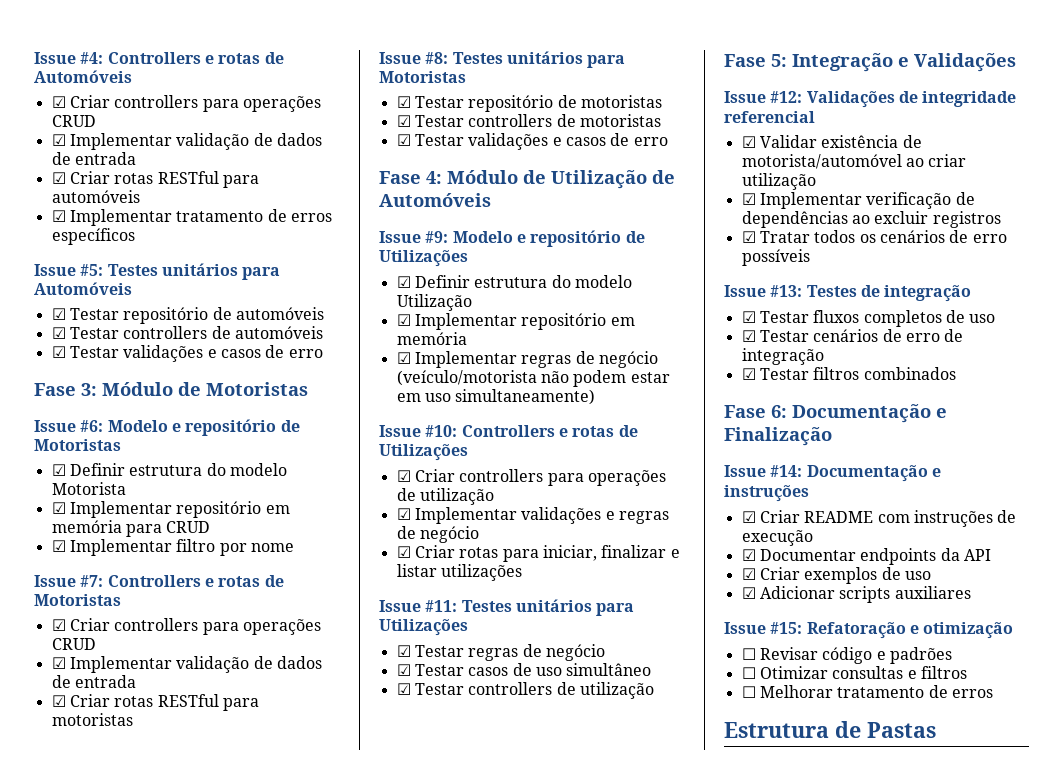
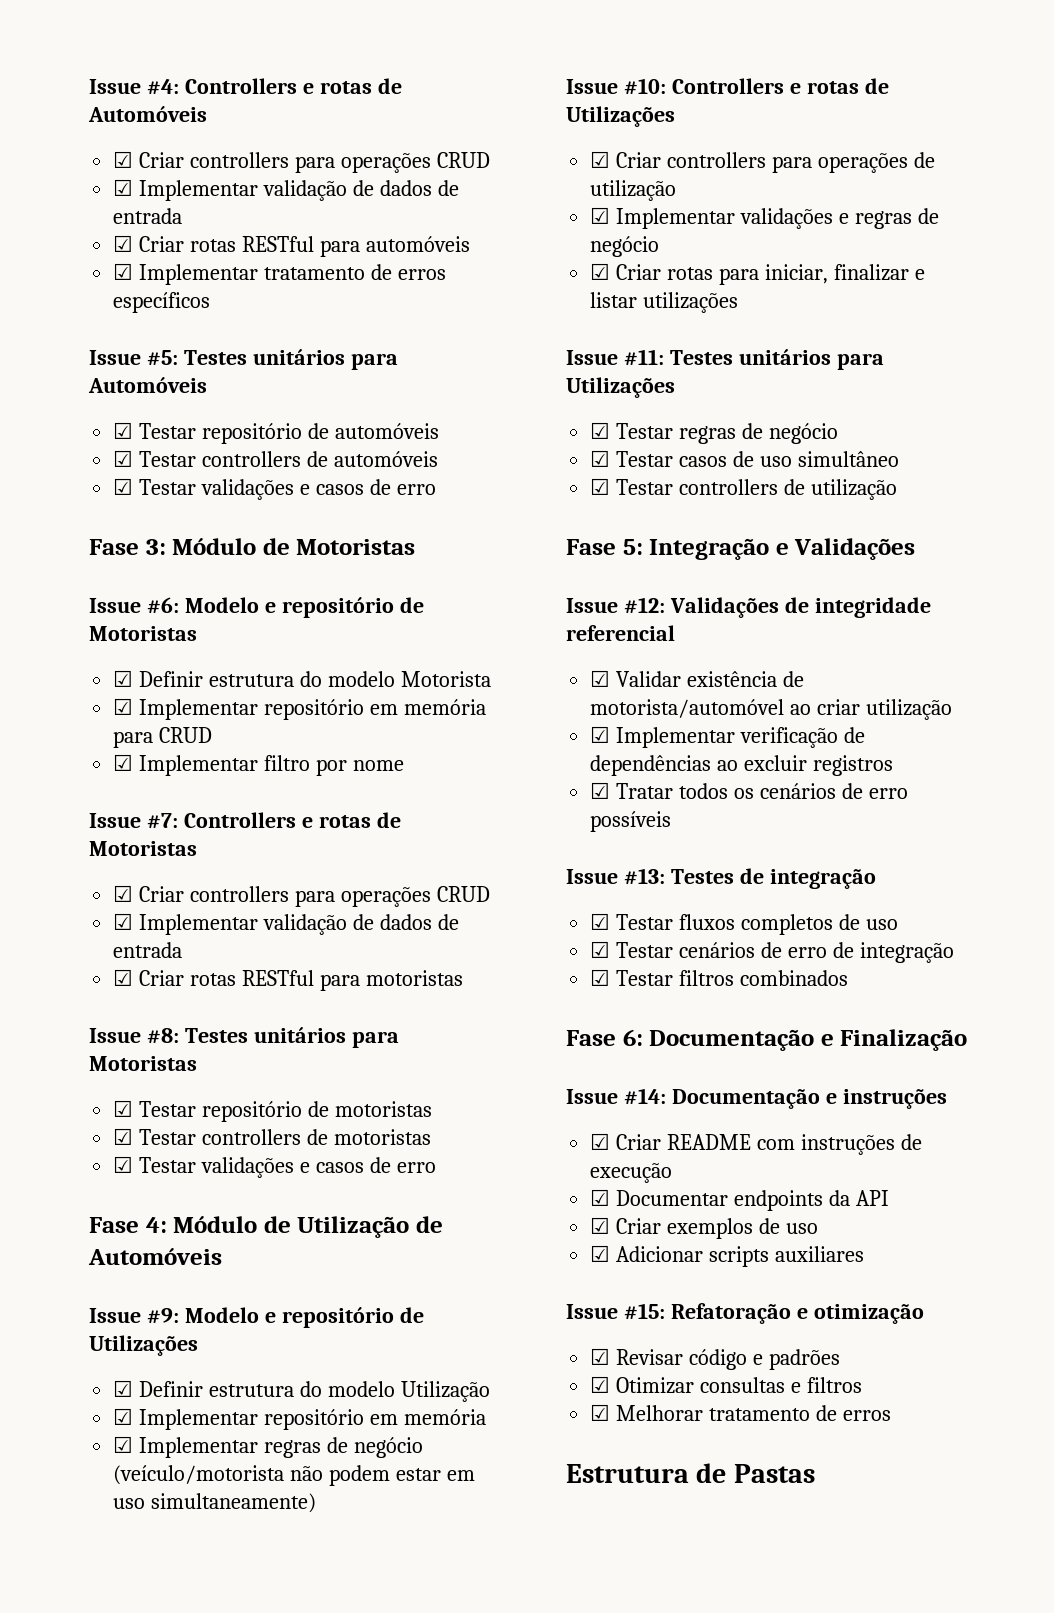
[741,648,756,660] ☐ -> [590,1348,611,1365] ☑
[741,667,756,679] ☐ -> [590,1376,611,1393] ☑
[741,686,756,698] ☐ -> [590,1404,611,1421] ☑

